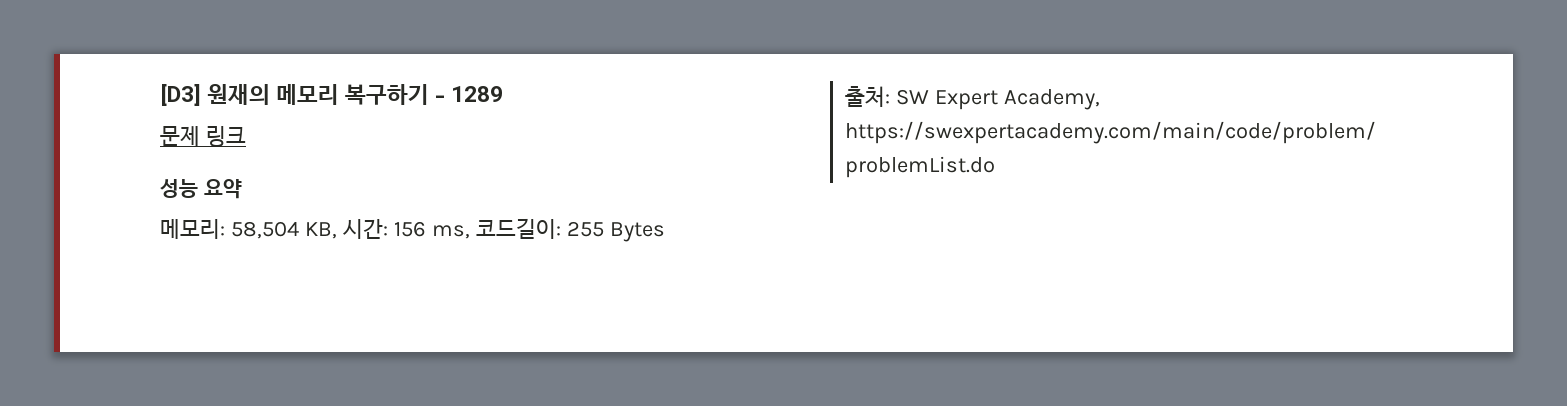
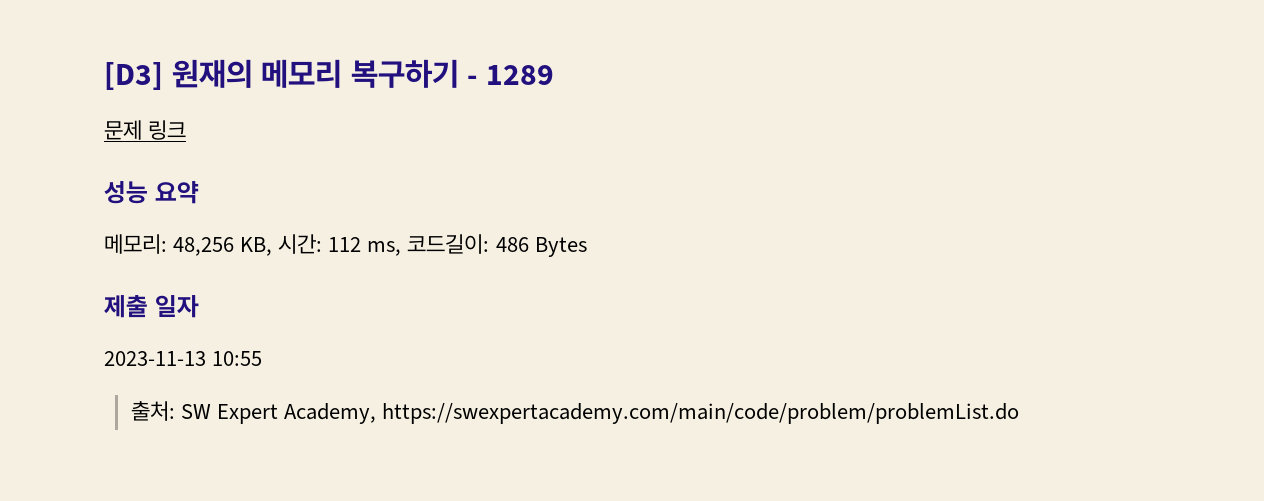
[230,221,299,239] 58,504 -> [173,237,235,256] 48,256
[393,221,426,237] 156 -> [328,237,362,252] 112
[566,221,604,237] 255 -> [495,237,529,252] 486
(665, 232) none -> [104,295,199,318] [104,351,263,366] // 제출 일자 // 2023-11-13 10:55

